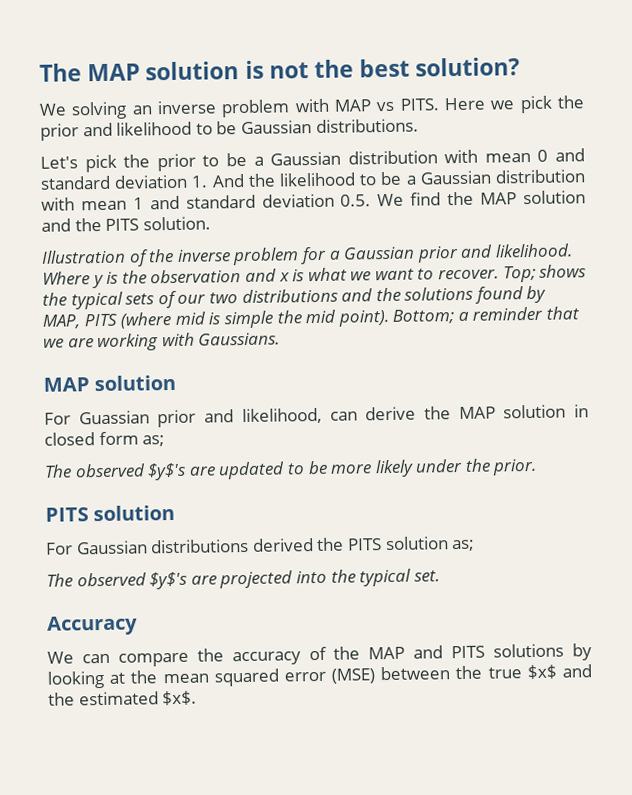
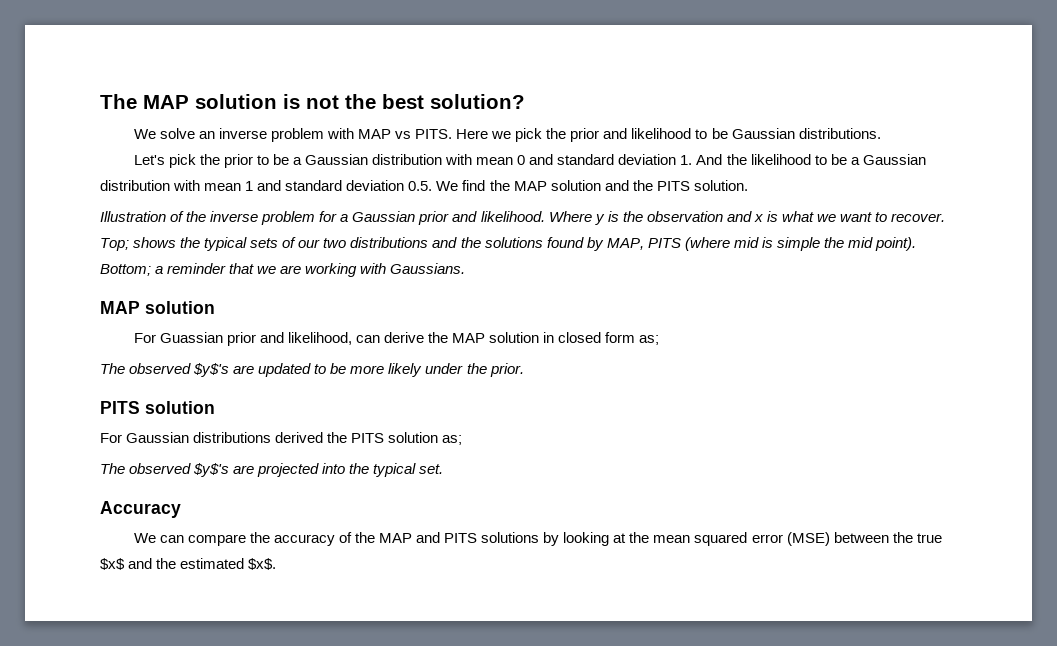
[71,101,128,120] solving -> [159,128,195,139] solve

